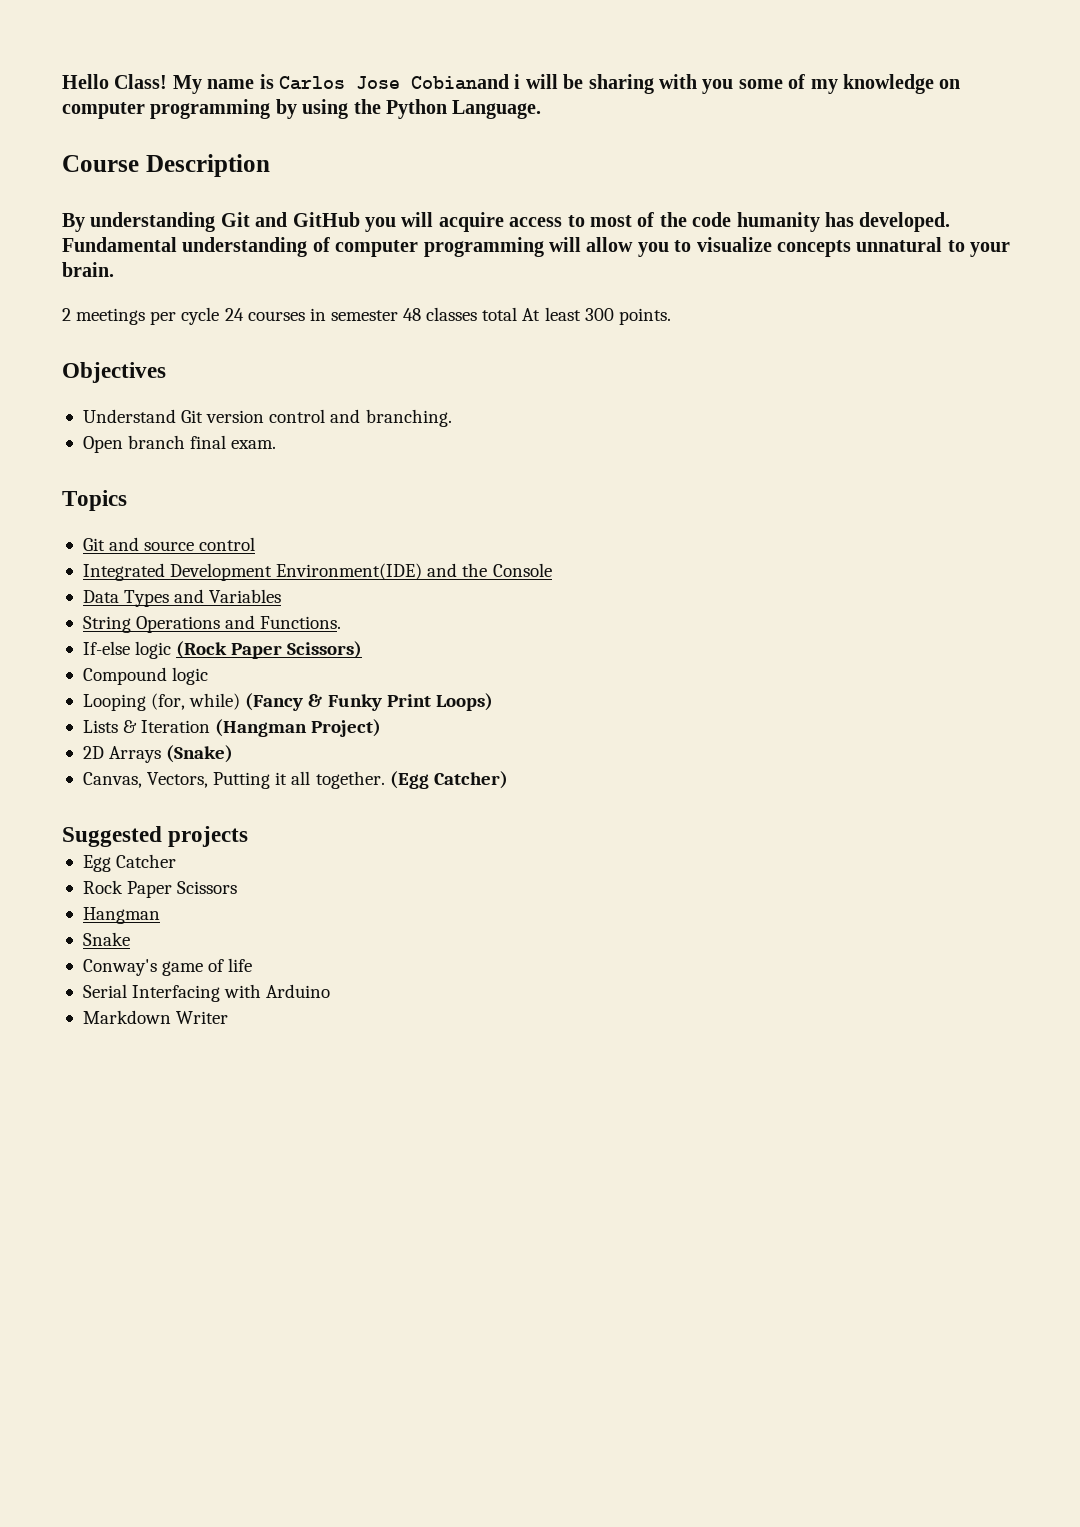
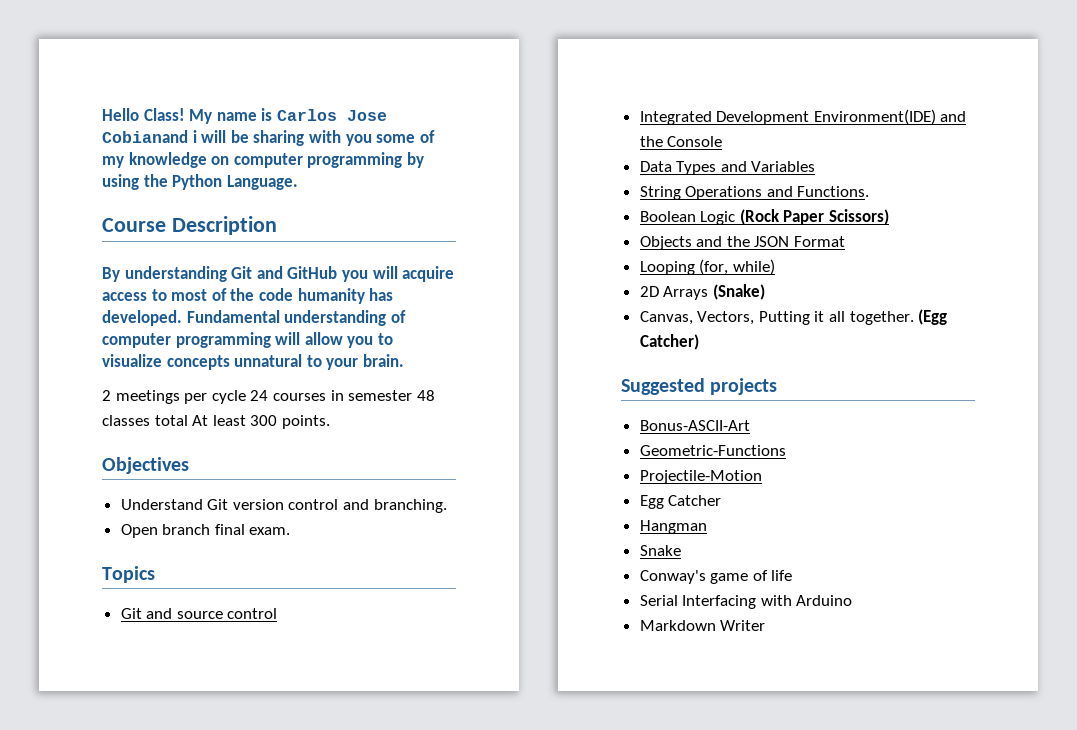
[82,641,172,659] If-else logic -> [639,211,736,225] Boolean Logic
[82,667,209,685] [82,693,493,711] [82,719,382,737] Compound logic // Looping (for, while) (Fancy & Funky Print Loops) // Lists & Iteration (Hangman Project) -> [639,236,846,250] [639,259,775,275] Objects and the JSON Format // Looping (for, while)
(249, 836) none -> [639,420,750,431] [639,445,786,456] [639,470,762,484] // Bonus-ASCII-Art // Geometric-Functions // Projectile-Motion
[82,880,238,898] // Rock Paper Scissors -> (722, 500) none

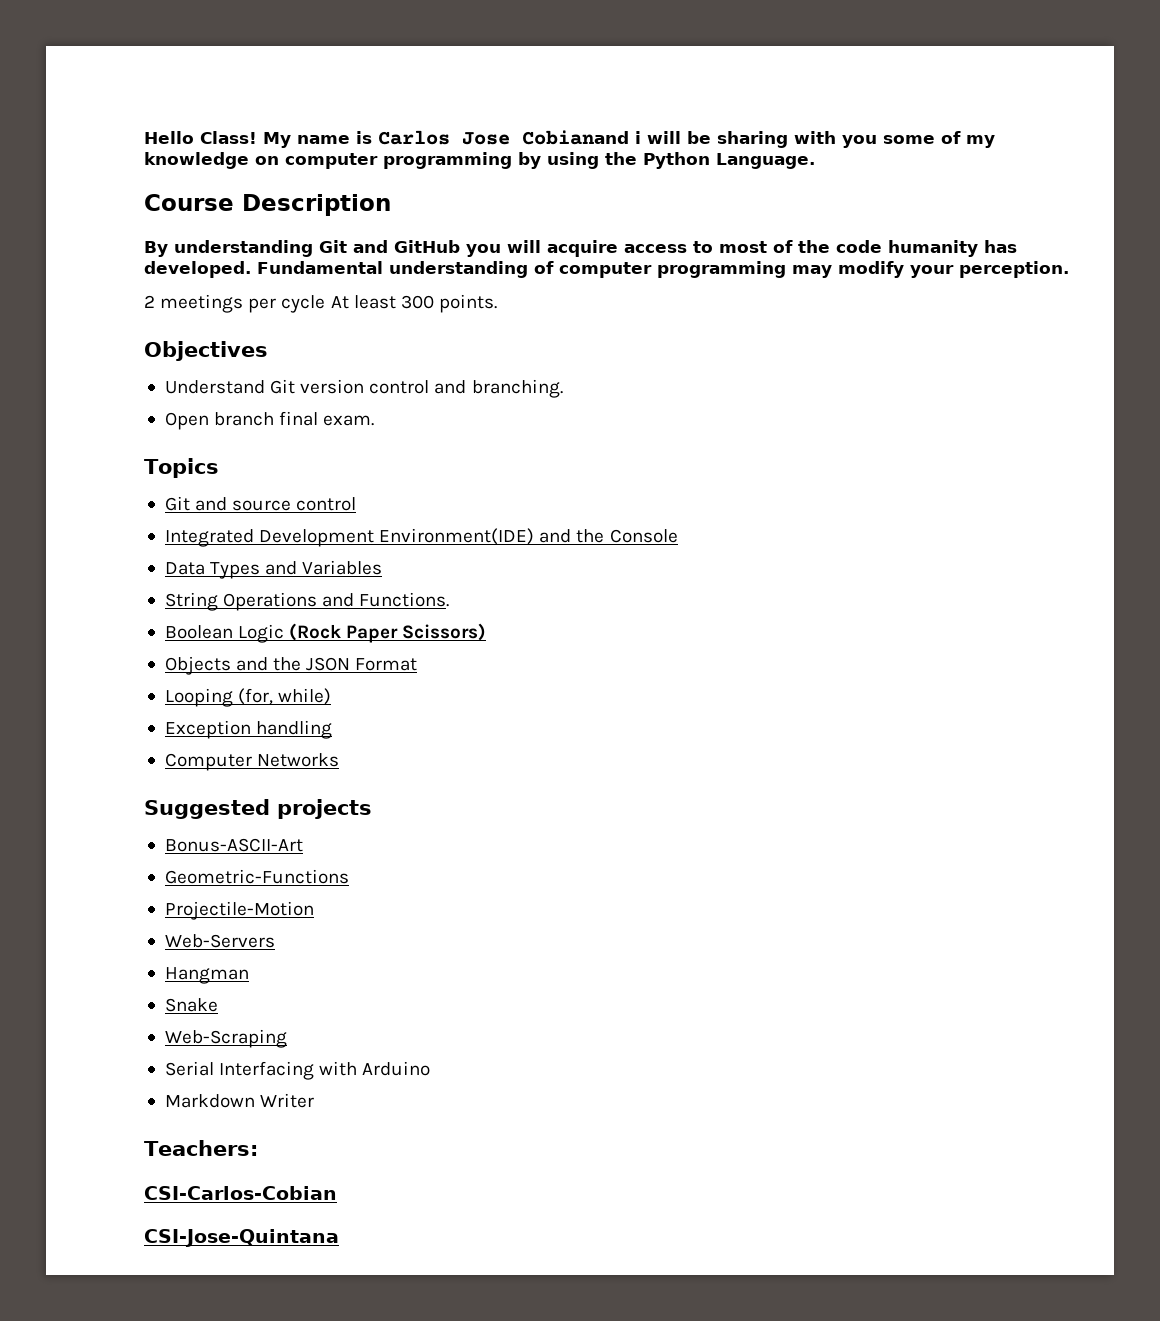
[275,332,393,348] [102,354,404,370] [102,390,435,404] [102,415,188,426] will allow you to visualize concepts unnatural to your brain. // 2 meetings per cycle 24 courses in semester 48 classes total -> [791,261,1069,278] [144,294,326,313] may modify your perception. // 2 meetings per cycle
[639,284,765,300] [639,309,948,325] [639,334,699,350] 2D Arrays (Snake) // Canvas, Vectors, Putting it all together. (Egg Catcher) -> [164,720,333,739] [164,753,340,771] Exception handling // Computer Networks
[639,495,722,509] Egg Catcher -> [164,934,275,948] Web-Servers
[639,570,793,584] Conway's game of life -> [164,1029,287,1048] Web-Scraping
(766, 625) none -> [144,1140,258,1156] [144,1186,337,1200] [144,1229,339,1247] // Teachers: // CSI-Carlos-Cobian // CSI-Jose-Quintana

